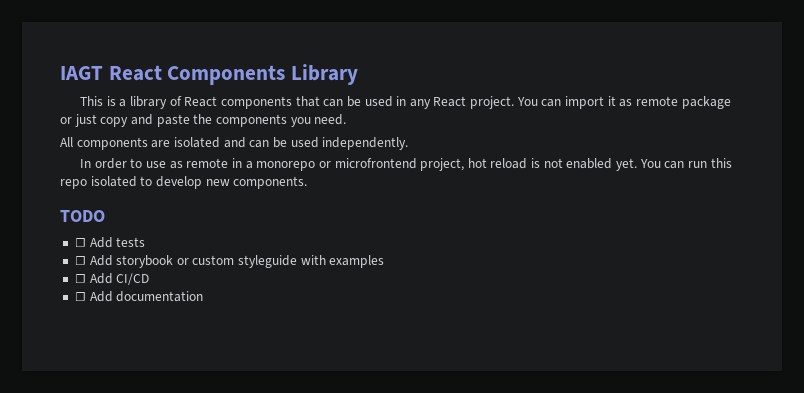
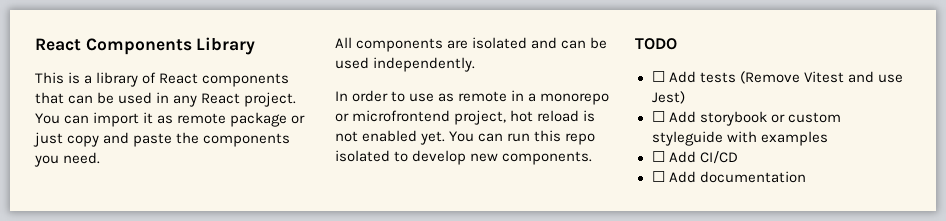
[60,66,103,80] IAGT -> (35, 44) none
(146, 242) none -> [739,71,903,84] [651,91,685,104] (Remove Vitest and use Jest)

